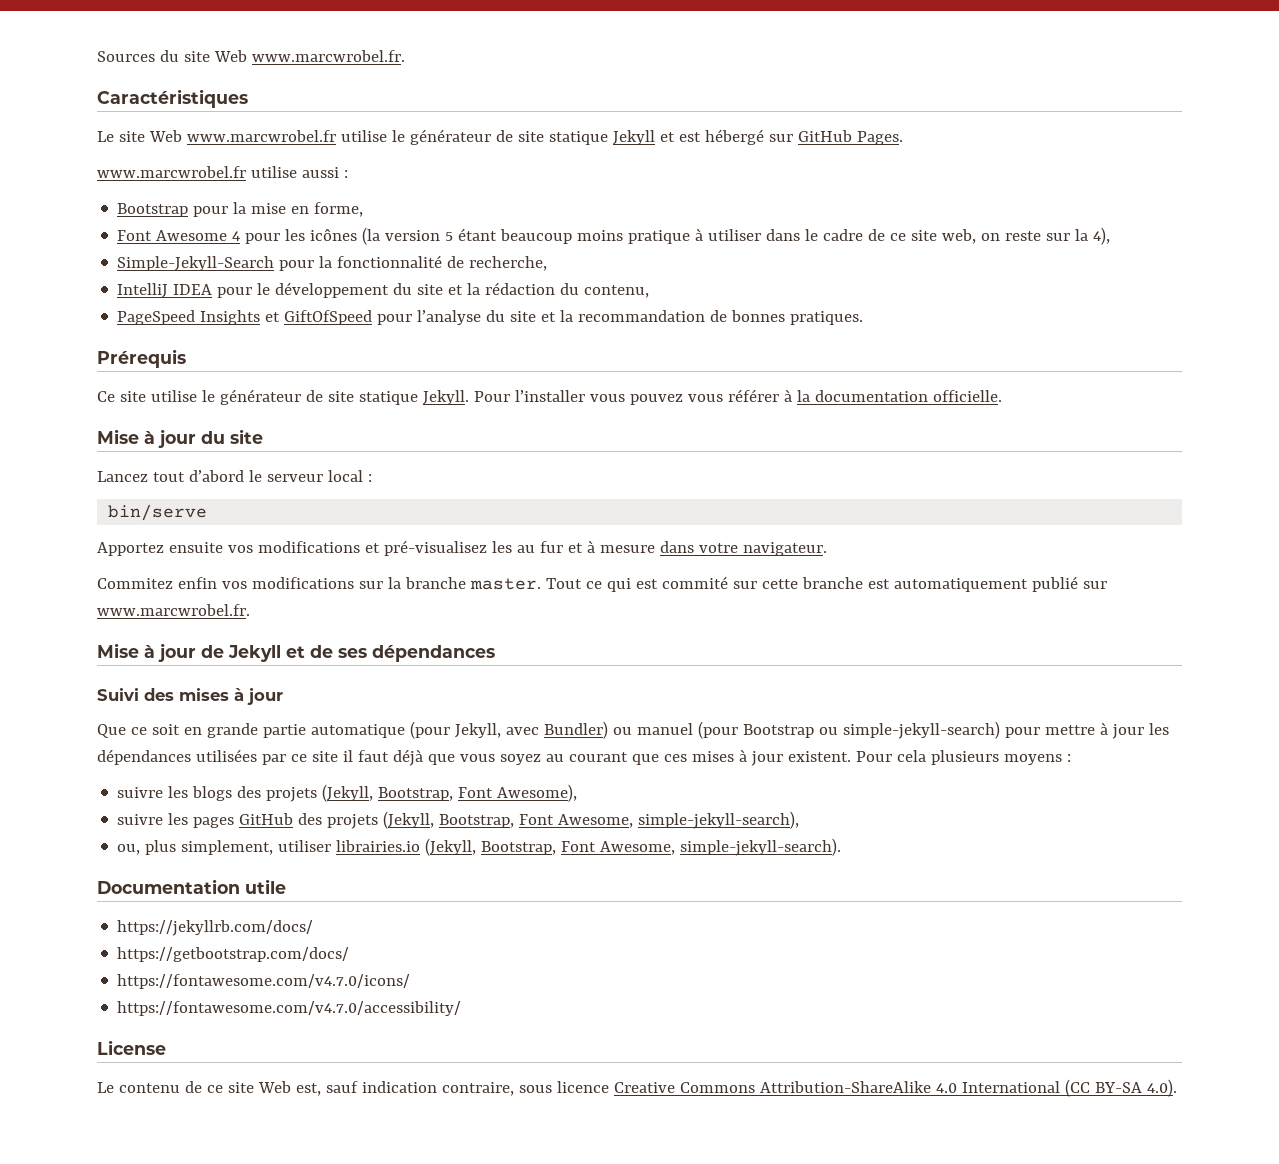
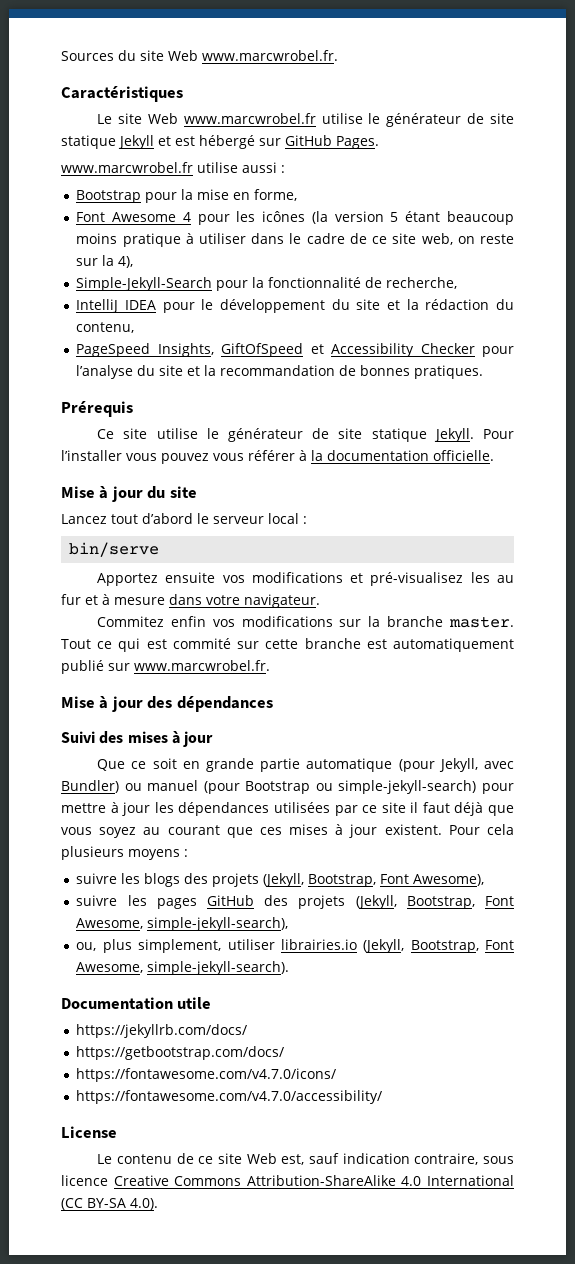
[200,310,373,325] Insights et GiftOfSpeed -> [157,343,475,357] Insights, GiftOfSpeed et Accessibility Checker
[201,645,367,662] de Jekyll et de ses -> [147,696,173,709] des

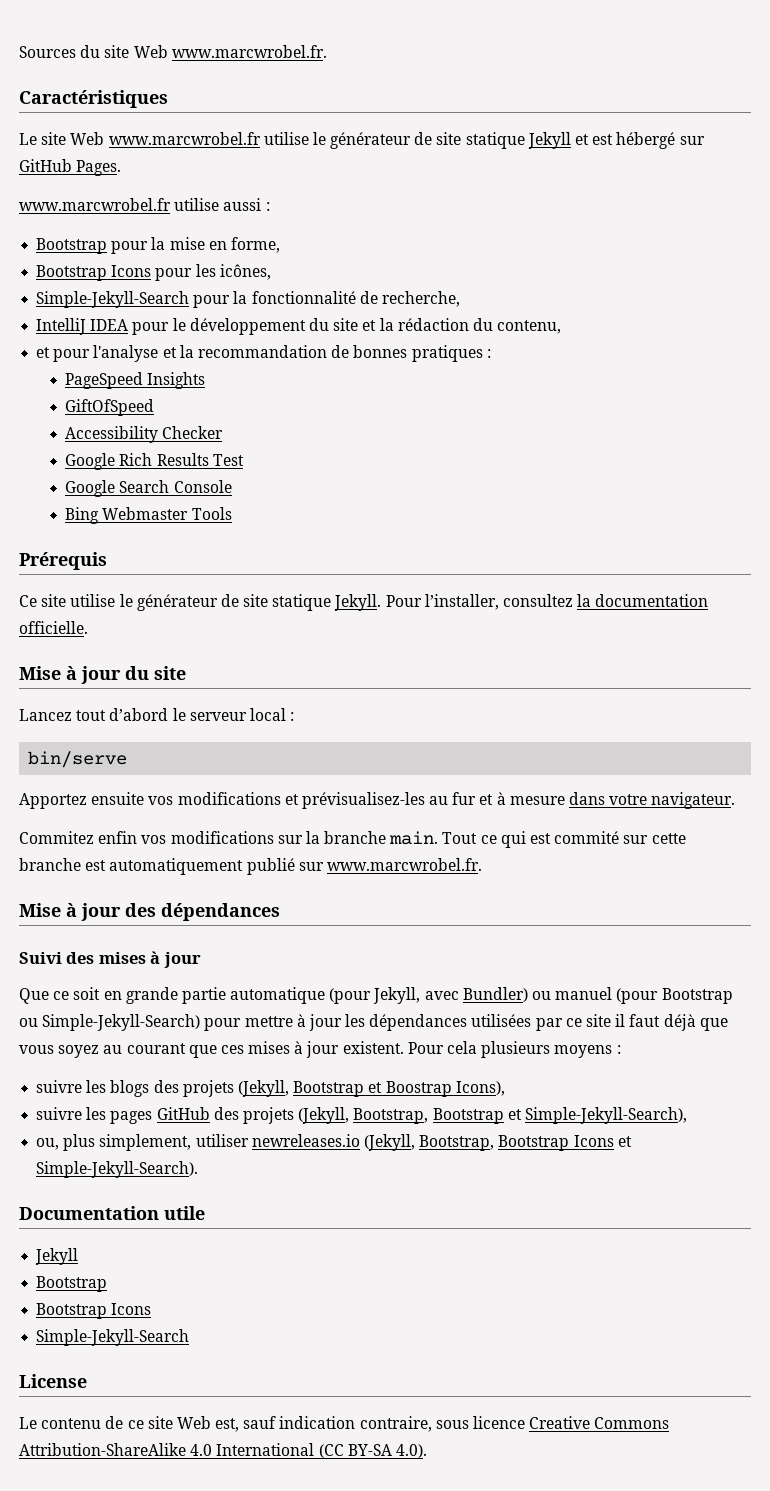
[76,211,514,225] [76,233,515,247] [76,255,134,268] Font Awesome 4 pour les icônes (la version 5 étant beaucoup moins pratique à utiliser dans le cadre de ce site web, on reste sur la 4), -> [36,264,271,281] Bootstrap Icons pour les icônes,
[76,343,514,357] [76,365,184,379] PageSpeed Insights, GiftOfSpeed et Accessibility Checker pour l’analyse du site -> [36,345,159,362] et pour l'analyse
[414,365,484,379] pratiques. -> [411,345,491,362] [65,372,206,389] [65,399,155,416] [65,426,224,443] [65,453,244,470] [65,480,232,497] [65,507,232,524] pratiques : // PageSpeed Insights // GiftOfSpeed // Accessibility Checker // Google Rich Results Test // Google Search Console // Bing Webmaster Tools
[61,450,307,464] l’installer vous pouvez vous référer à -> [424,594,574,610] l’installer, consultez
[370,572,490,586] pré-visualisez les -> [301,792,425,809] prévisualisez-les
[449,616,514,628] master. -> [389,831,439,845] main.
[338,780,477,794] simple-jekyll-search) -> [42,1014,201,1031] Simple-Jekyll-Search)
[308,874,485,887] Bootstrap, Font Awesome), -> [293,1081,505,1097] Bootstrap et Boostrap Icons),
[484,896,514,906] [76,917,289,931] Font Awesome, simple-jekyll-search), -> [432,1107,687,1124] Bootstrap et Simple-Jekyll-Search),
[280,939,514,953] [76,961,290,975] [61,997,212,1010] [76,1024,248,1038] [76,1046,285,1060] [76,1068,337,1082] [76,1090,383,1104] librairies.io (Jekyll, Bootstrap, Font Awesome, simple-jekyll-search). // Documentation utile // https://jekyllrb.com/docs/ // https://getbootstrap.com/docs/ // https://fontawesome.com/v4.7.0/icons/ // https://fontawesome.com/v4.7.0/accessibility/ -> [251,1134,632,1151] [36,1161,199,1178] [19,1206,205,1220] [35,1248,79,1265] [36,1276,108,1292] [36,1303,152,1319] [36,1329,190,1346] newreleases.io (Jekyll, Bootstrap, Bootstrap Icons et Simple-Jekyll-Search). // Documentation utile // Jekyll // Bootstrap // Bootstrap Icons // Simple-Jekyll-Search

